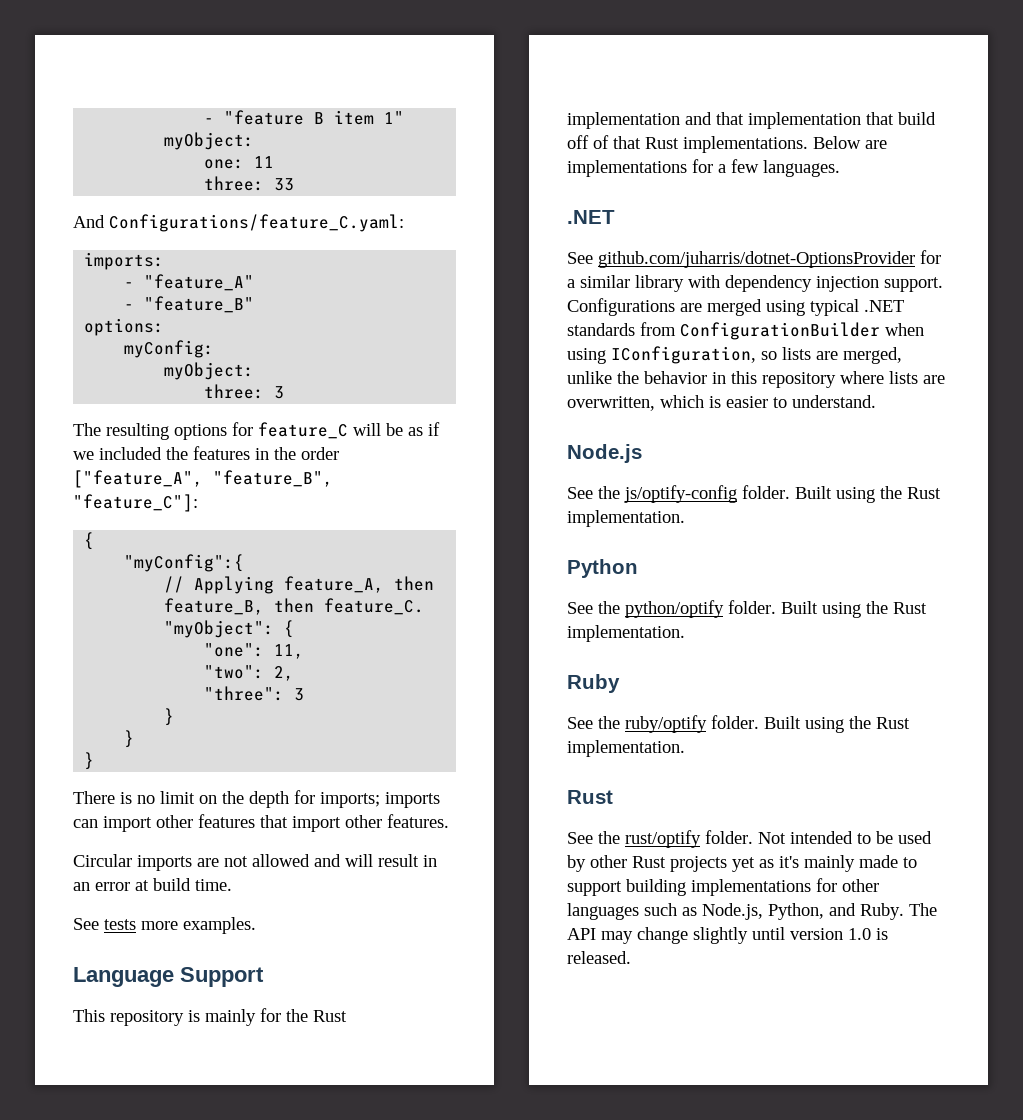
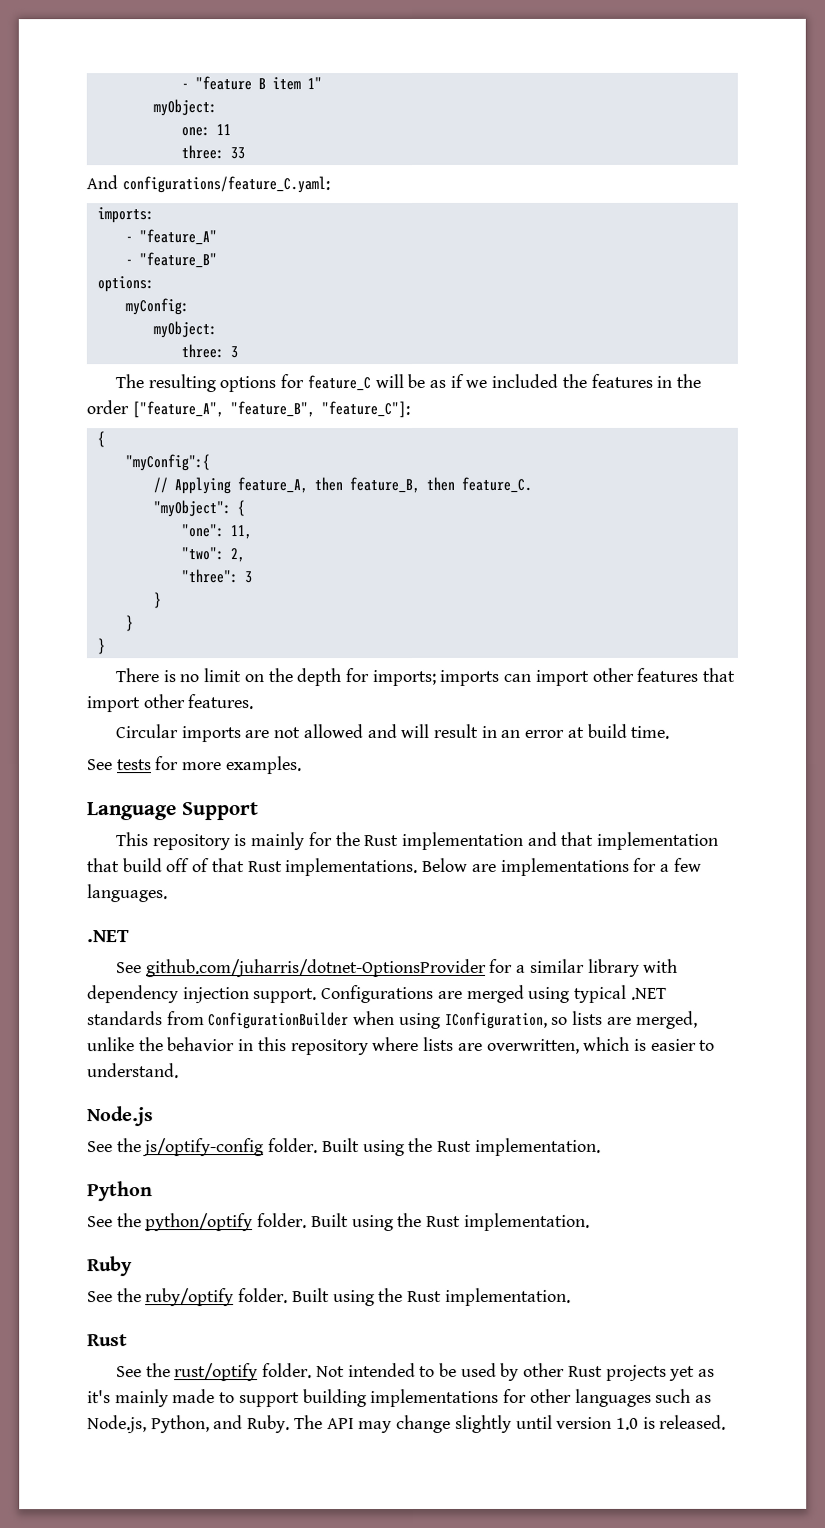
[109,214,404,232] Configurations/feature_C.yaml: -> [121,176,330,194] configurations/feature_C.yaml:
(136, 924) none -> [154,756,180,771] for

